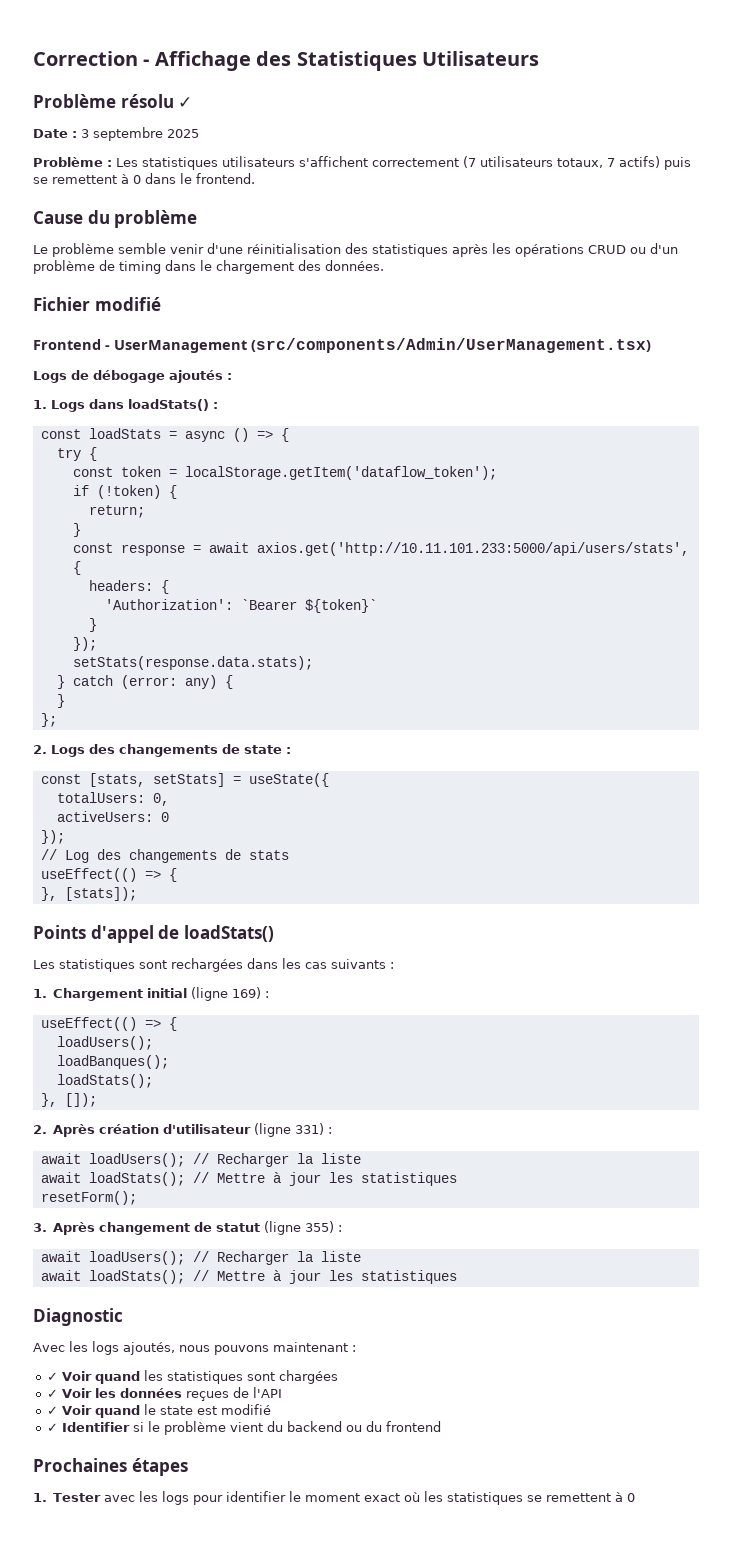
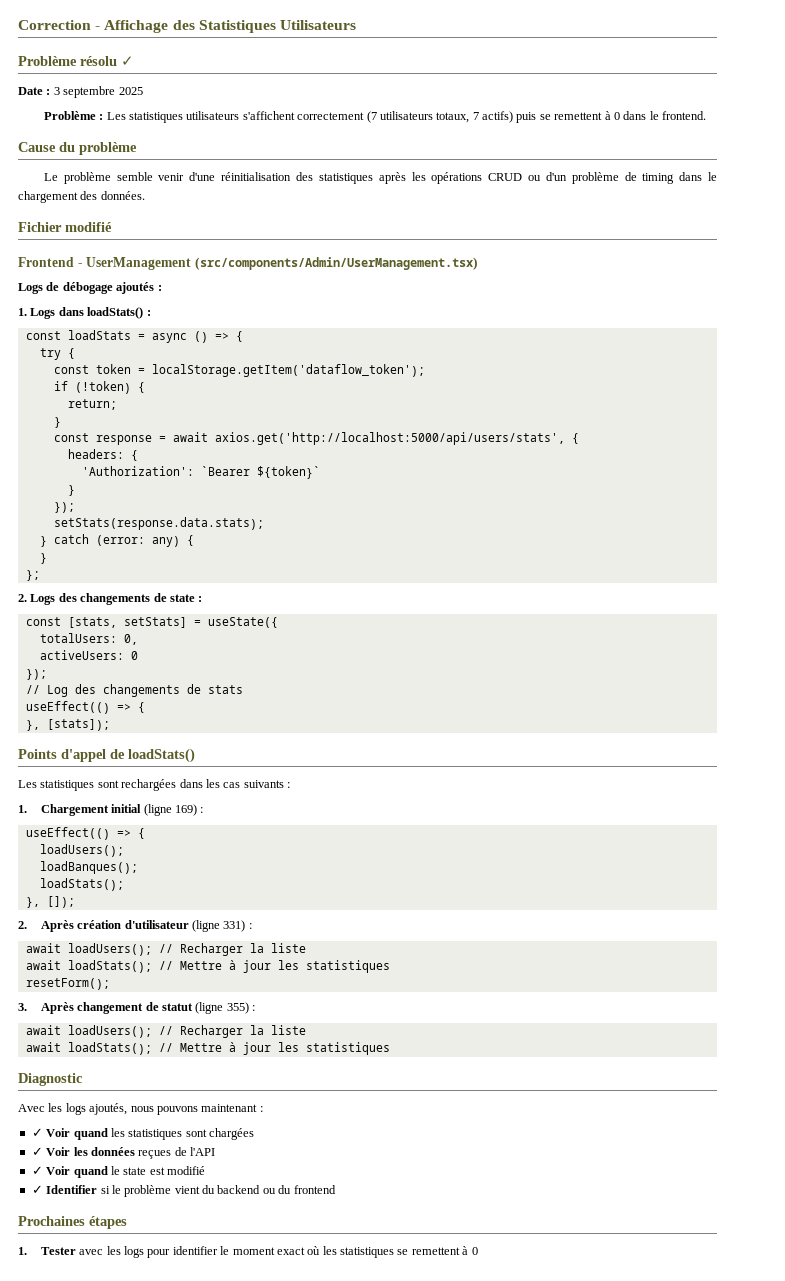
[256,542,689,556] axios.get('http://10.11.101.233:5000/api/users/stats', -> [214,432,565,445] axios.get('http://localhost:5000/api/users/stats',

